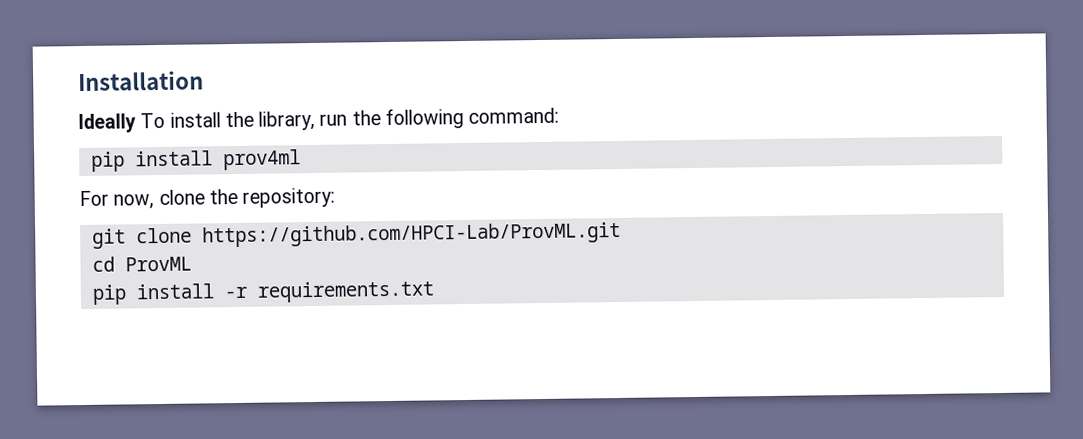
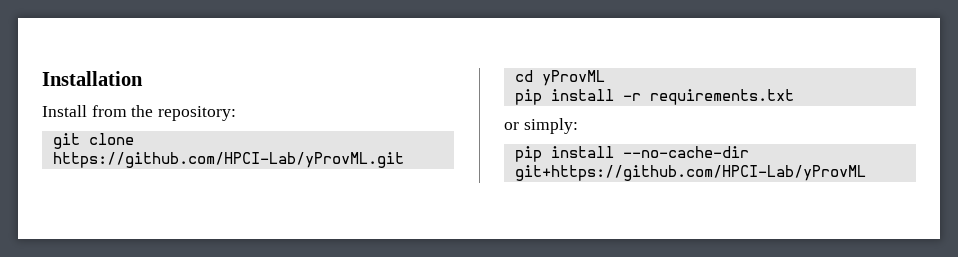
[78,107,560,134] [90,149,301,172] [79,189,205,210] Ideally To install the library, run the following command: // pip install prov4ml // For now, clone -> [42,105,127,117] Install from
[201,221,621,248] https://github.com/HPCI-Lab/ProvML.git -> [52,152,404,168] https://github.com/HPCI-Lab/yProvML.git
[124,256,192,272] ProvML -> [541,70,605,86] yProvML
(435, 291) none -> [504,118,578,134] [514,146,749,162] [514,165,866,181] // or simply: // pip install --no-cache-dir git+https://github.com/HPCI-Lab/yProvML

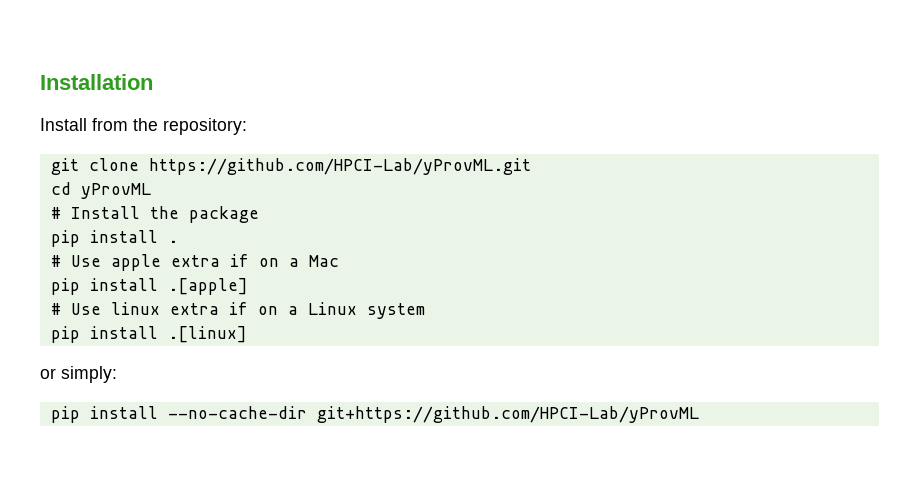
[514,89,794,105] pip install -r requirements.txt -> [50,206,259,223] [50,230,178,247] [50,254,339,271] [50,278,248,295] [50,302,425,319] [50,326,247,343] # Install the package // pip install . // # Use apple extra if on a Mac // pip install .[apple] // # Use linux extra if on a Linux system // pip install .[linux]

